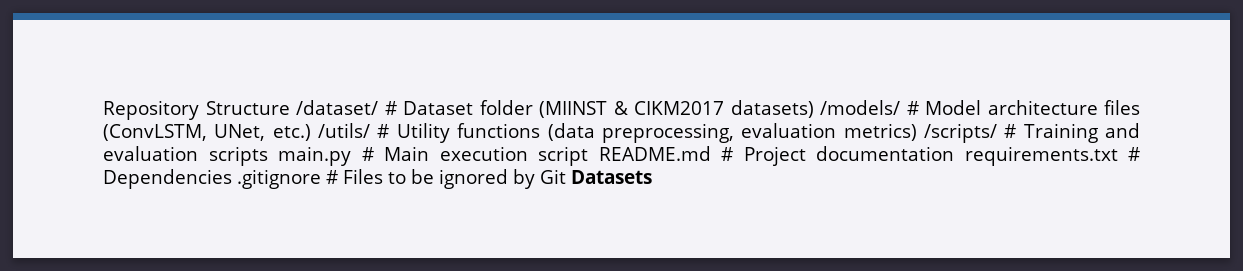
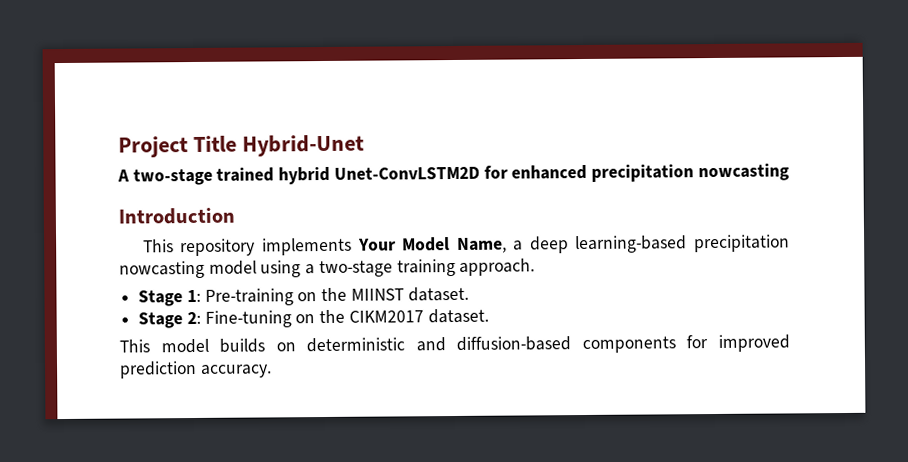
[103,100,1140,120] [103,123,1141,143] [103,146,1140,166] [103,169,652,189] Repository Structure /dataset/ # Dataset folder (MIINST & CIKM2017 datasets) /models/ # Model architecture files (ConvLSTM, UNet, etc.) /utils/ # Utility functions (data preprocessing, evaluation metrics) /scripts/ # Training and evaluation scripts main.py # Main execution script README.md # Project documentation requirements.txt # Dependencies .gitignore # Files to be ignored by Git Datasets -> [118,134,365,158] [117,163,790,186] [118,207,235,225] [142,234,790,257] [119,258,536,279] [138,286,469,307] [138,308,489,329] [119,334,790,354] [119,360,272,379] Project Title Hybrid-Unet // A two-stage trained hybrid Unet-ConvLSTM2D for enhanced precipitation nowcasting // Introduction // This repository implements Your Model Name, a deep learning-based precipitation nowcasting model using a two-stage training approach. // Stage 1: Pre-training on the MIINST dataset. // Stage 2: Fine-tuning on the CIKM2017 dataset. // This model builds on deterministic and diffusion-based components for improved prediction accuracy.

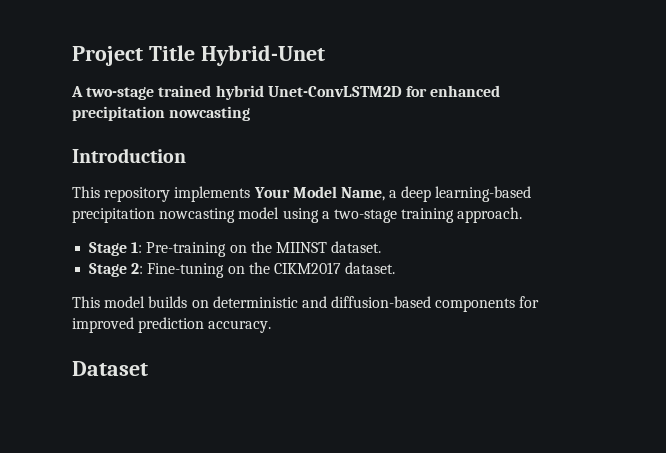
(272, 371) none -> [72,361,148,376] // Dataset

